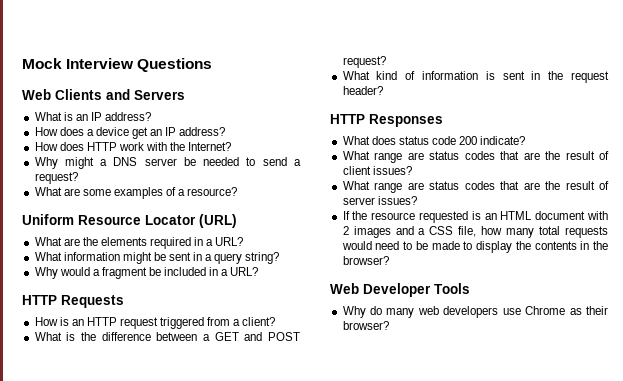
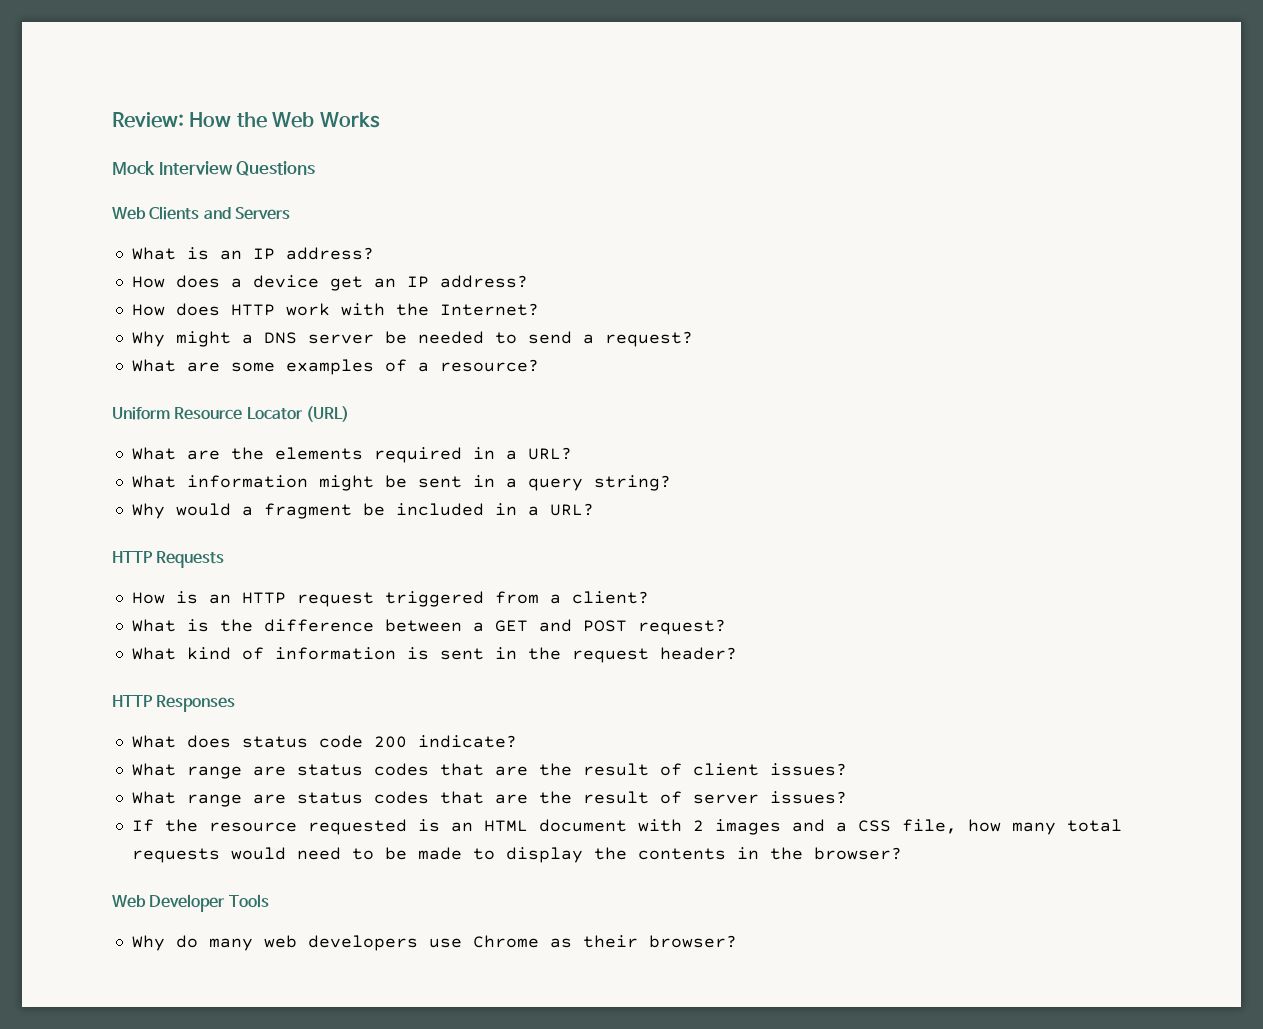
(22, 63) none -> [112,112,380,128] Review: How the Web Works //

